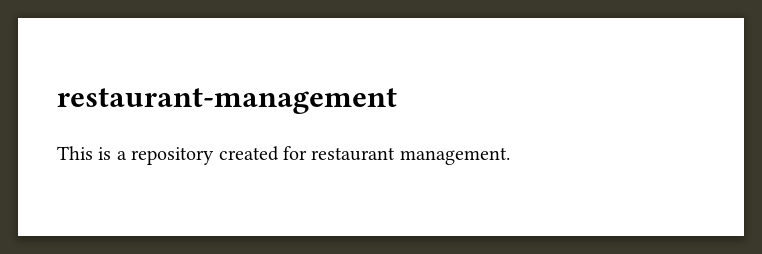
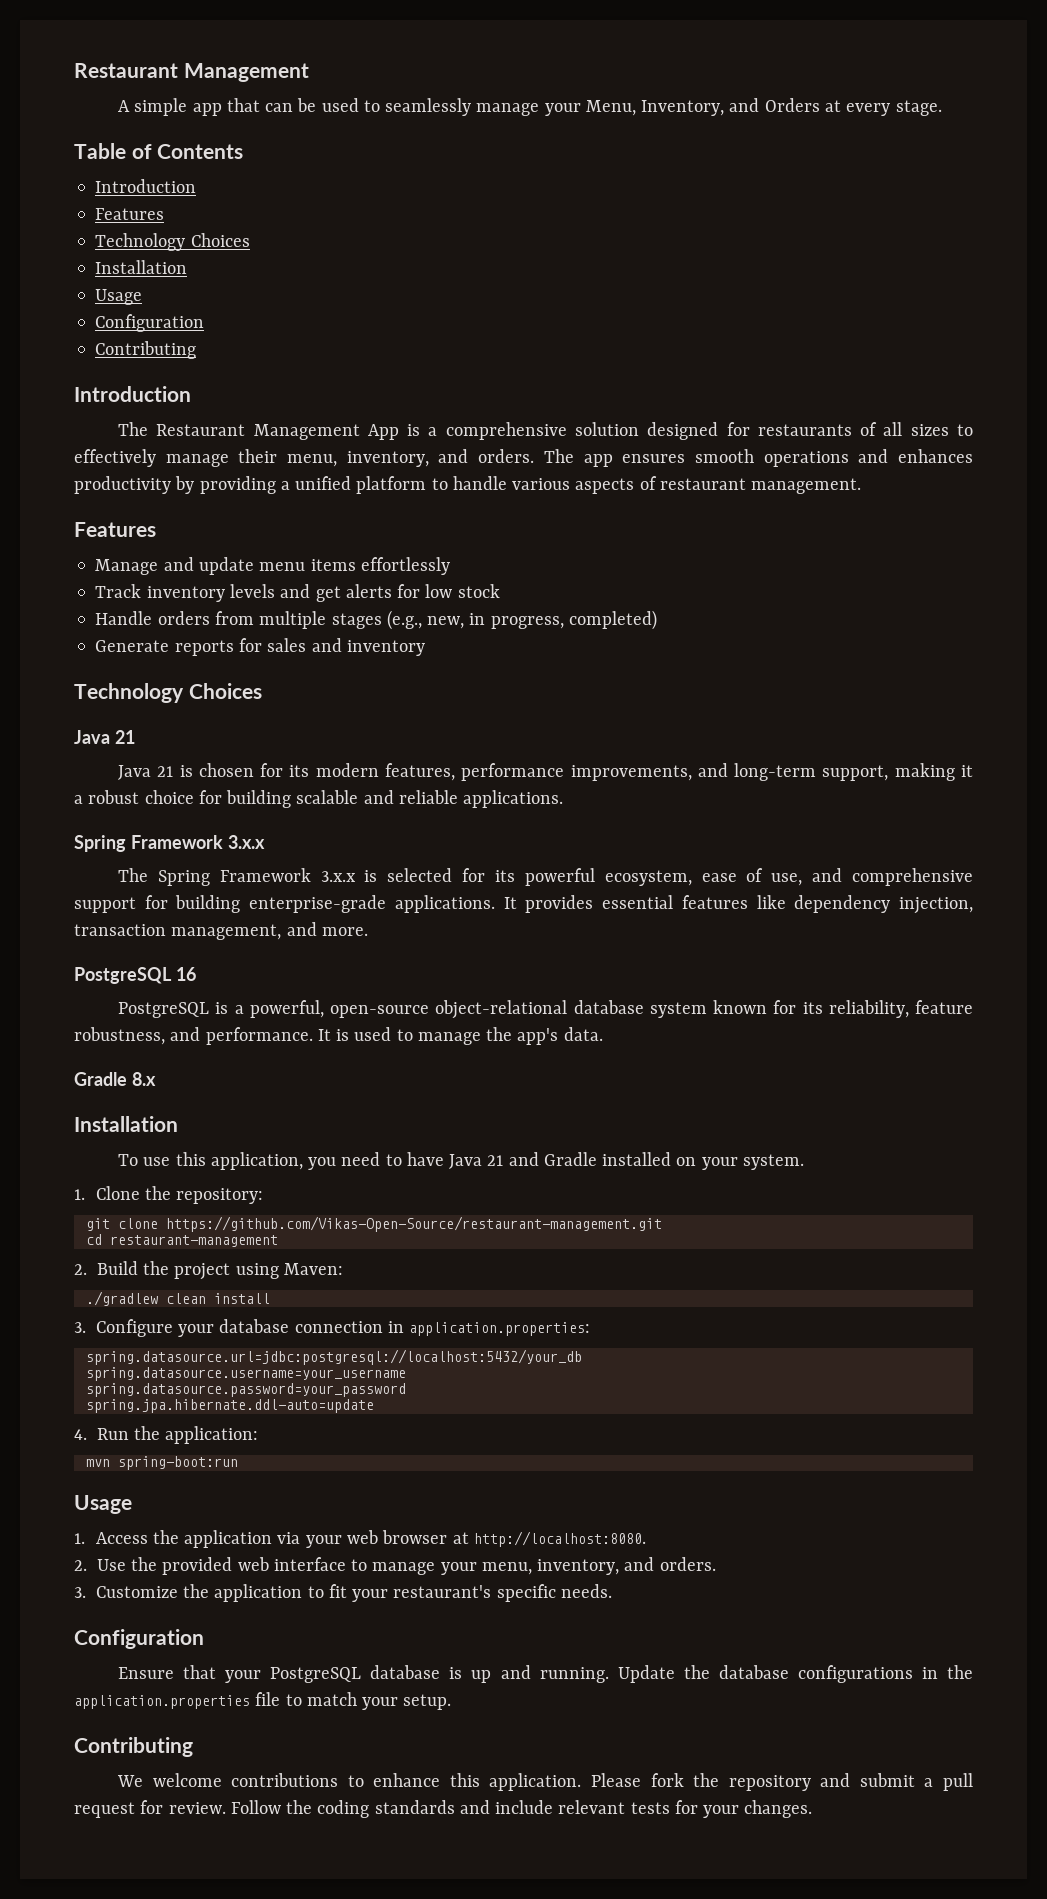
[57,88,397,114] [57,146,510,165] restaurant-management // This is a repository created for restaurant management. -> [74,63,309,82] [118,98,942,116] [74,143,244,159] [95,179,197,193] [95,208,165,220] [95,233,250,251] [95,260,188,274] [95,289,143,305] [95,314,205,332] [95,341,197,359] [74,386,191,402] [118,422,974,440] [74,449,974,467] [74,476,862,494] [74,522,156,537] [95,557,450,575] [95,584,500,602] [95,610,657,630] [95,638,425,656] [74,683,262,703] [74,730,135,744] [118,763,974,781] [74,790,564,808] [74,835,265,852] [118,868,973,886] [74,895,974,914] [74,922,368,940] [74,967,196,984] [118,1000,973,1019] [74,1027,603,1045] [74,1072,156,1086] [74,1116,178,1132] [118,1152,805,1170] [74,1186,264,1204] [85,1216,662,1232] [85,1234,278,1247] [74,1261,343,1280] [85,1291,270,1306] [74,1319,591,1337] [85,1349,582,1365] [85,1367,406,1381] [85,1383,406,1397] [85,1399,374,1413] [74,1426,259,1444] [85,1456,238,1470] [74,1495,132,1514] [74,1530,646,1548] [74,1557,716,1575] [74,1584,612,1602] [74,1629,204,1649] [118,1665,973,1683] [74,1692,452,1710] [74,1737,193,1757] [117,1773,973,1791] [74,1800,813,1818] Restaurant Management // A simple app that can be used to seamlessly manage your Menu, Inventory, and Orders at every stage. // Table of Contents // Introduction // Features // Technology Choices // Installation // Usage // Configuration // Contributing // Introduction // The Restaurant Management App is a comprehensive solution designed for restaurants of all sizes to effectively manage their menu, inventory, and orders. The app ensures smooth operations and enhances productivity by providing a unified platform to handle various aspects of restaurant management. // Features // Manage and update menu items effortlessly // Track inventory levels and get alerts for low stock // Handle orders from multiple stages (e.g., new, in progress, completed) // Generate reports for sales and inventory // Technology Choices // Java 21 // Java 21 is chosen for its modern features, performance improvements, and long-term support, making it a robust choice for building scalable and reliable applications. // Spring Framework 3.x.x // The Spring Framework 3.x.x is selected for its powerful ecosystem, ease of use, and comprehensive support for building enterprise-grade applications. It provides essential features like dependency injection, transaction management, and more. // PostgreSQL 16 // PostgreSQL is a powerful, open-source object-relational database system known for its reliability, feature robustness, and performance. It is used to manage the app's data. // Gradle 8.x // Installation // To use this application, you need to have Java 21 and Gradle installed on your system. // 1. Clone the repository: // git clone https://github.com/Vikas-Open-Source/restaurant-management.git // cd restaurant-management // 2. Build the project using Maven: // ./gradlew clean install // 3. Configure your database connection in application.properties: // spring.datasource.url=jdbc:postgresql://localhost:5432/your_db // spring.datasource.username=your_username // spring.datasource.password=your_password // spring.jpa.hibernate.ddl-auto=update // 4. Run the application: // mvn spring-boot:run // Usage // 1. Access the application via your web browser at http://localhost:8080. // 2. Use the provided web interface to manage your menu, inventory, and orders. // 3. Customize the application to fit your restaurant's specific needs. // Configuration // Ensure that your PostgreSQL database is up and running. Update the database configurations in the application.properties file to match your setup. // Contributing // We welcome contributions to enhance this application. Please fork the repository and submit a pull request for review. Follow the coding standards and include relevant tests for your changes.

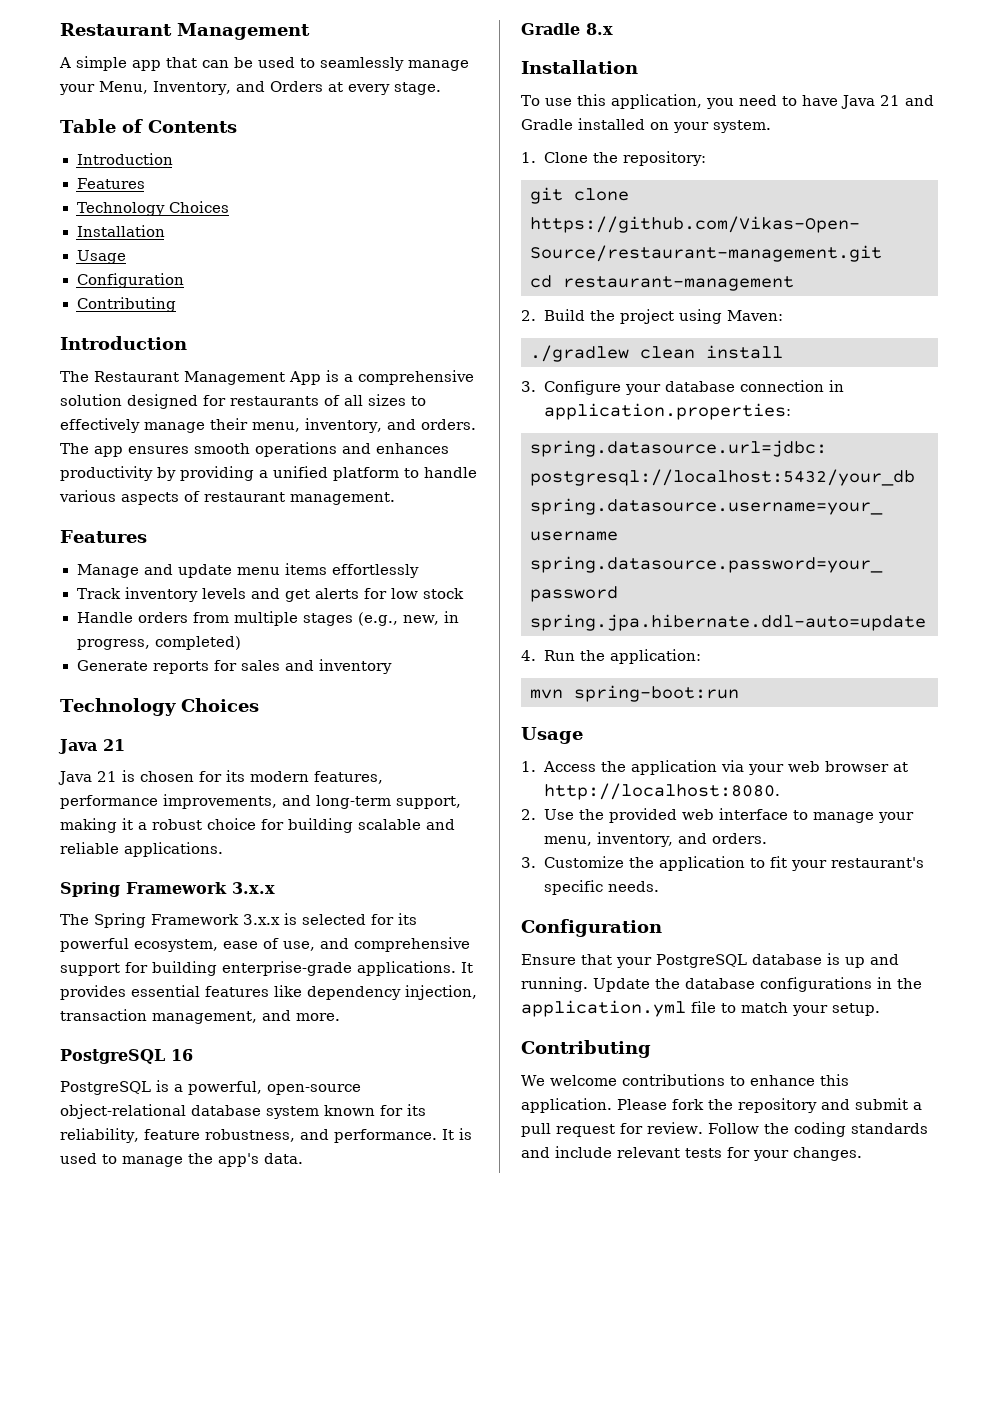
[74,1695,250,1709] application.properties -> [521,1000,686,1017] application.yml

